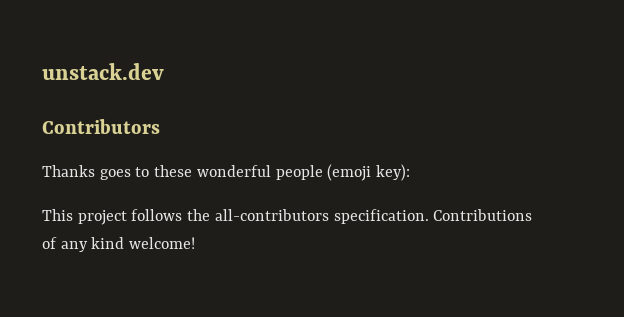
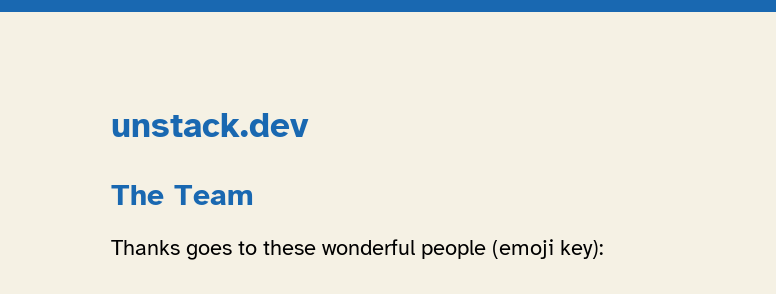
[42,119,160,134] Contributors -> [111,185,254,205] The Team
[42,209,533,225] [42,237,196,252] // This project follows the all-contributors specification. Contributions of any kind welcome! -> (604, 249) none

